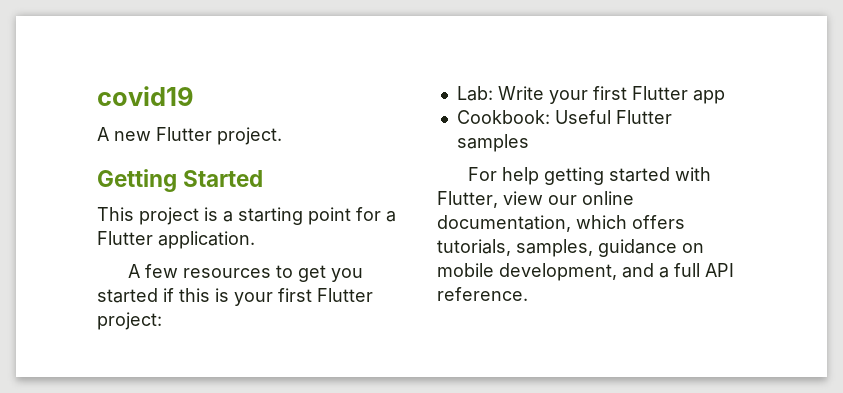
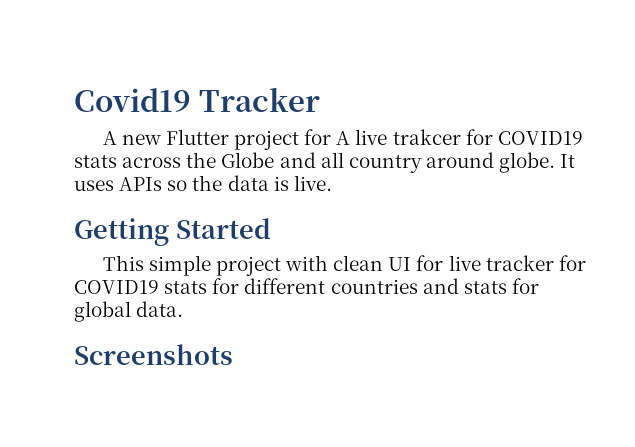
[97,86,194,106] covid19 -> [74,87,320,112] Covid19 Tracker
[217,127,282,145] [97,169,264,192] [97,207,396,225] [97,231,255,249] [127,264,363,282] [97,288,373,306] [97,312,162,330] [456,86,725,104] [456,110,672,124] [456,134,529,152] [467,167,711,185] [437,191,634,208] [437,215,685,232] [437,239,704,257] [437,263,734,281] [437,287,528,301] project. // Getting Started // This project is a starting point for a Flutter application. // A few resources to get you started if this is your first Flutter project: // Lab: Write your first Flutter app // Cookbook: Useful Flutter samples // For help getting started with Flutter, view our online documentation, which offers tutorials, samples, guidance on mobile development, and a full API reference. -> [234,129,583,150] [74,152,576,173] [74,175,332,191] [74,218,271,246] [102,255,586,276] [74,278,539,294] [74,301,184,322] [74,344,233,365] project for A live trakcer for COVID19 stats across the Globe and all country around globe. It uses APIs so the data is live. // Getting Started // This simple project with clean UI for live tracker for COVID19 stats for different countries and stats for global data. // Screenshots

